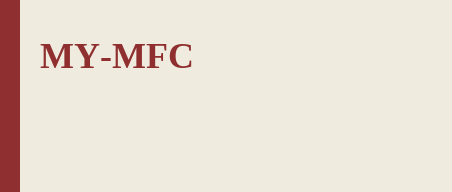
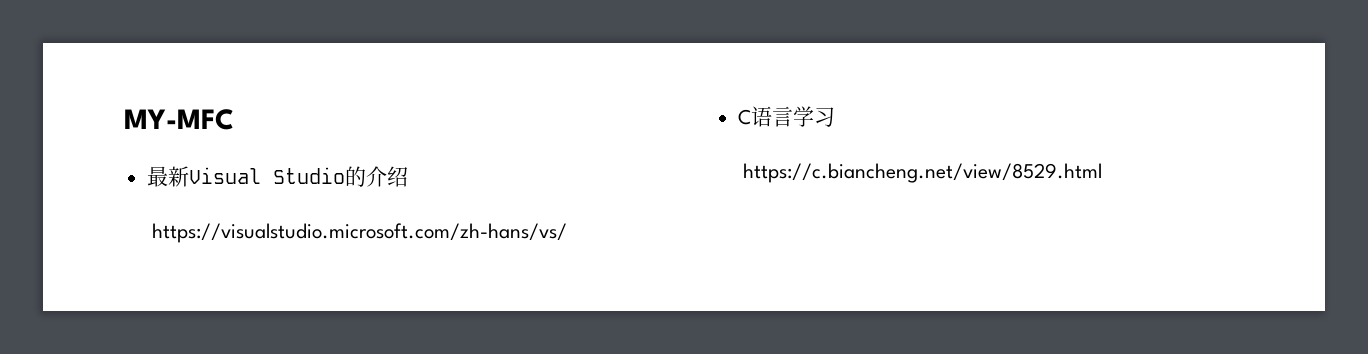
(194, 56) none -> [147,166,409,187] [151,223,567,243] [738,106,836,127] [742,163,1102,183] // 最新Visual Studio的介绍 // https://visualstudio.microsoft.com/zh-hans/vs/ // C语言学习 // https://c.biancheng.net/view/8529.html

